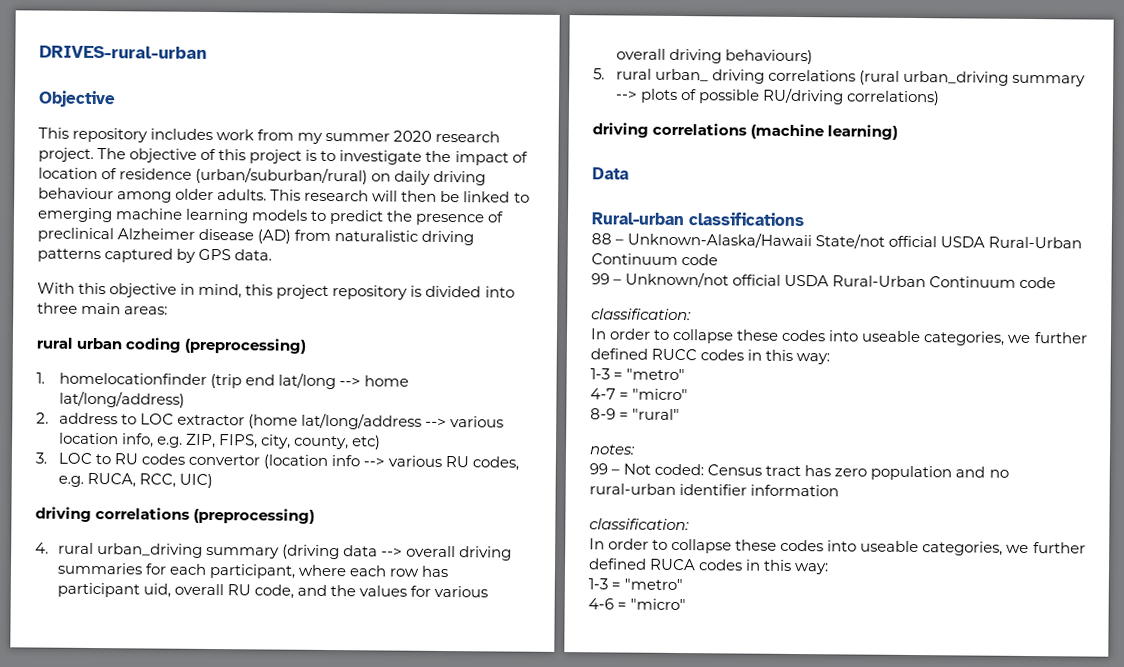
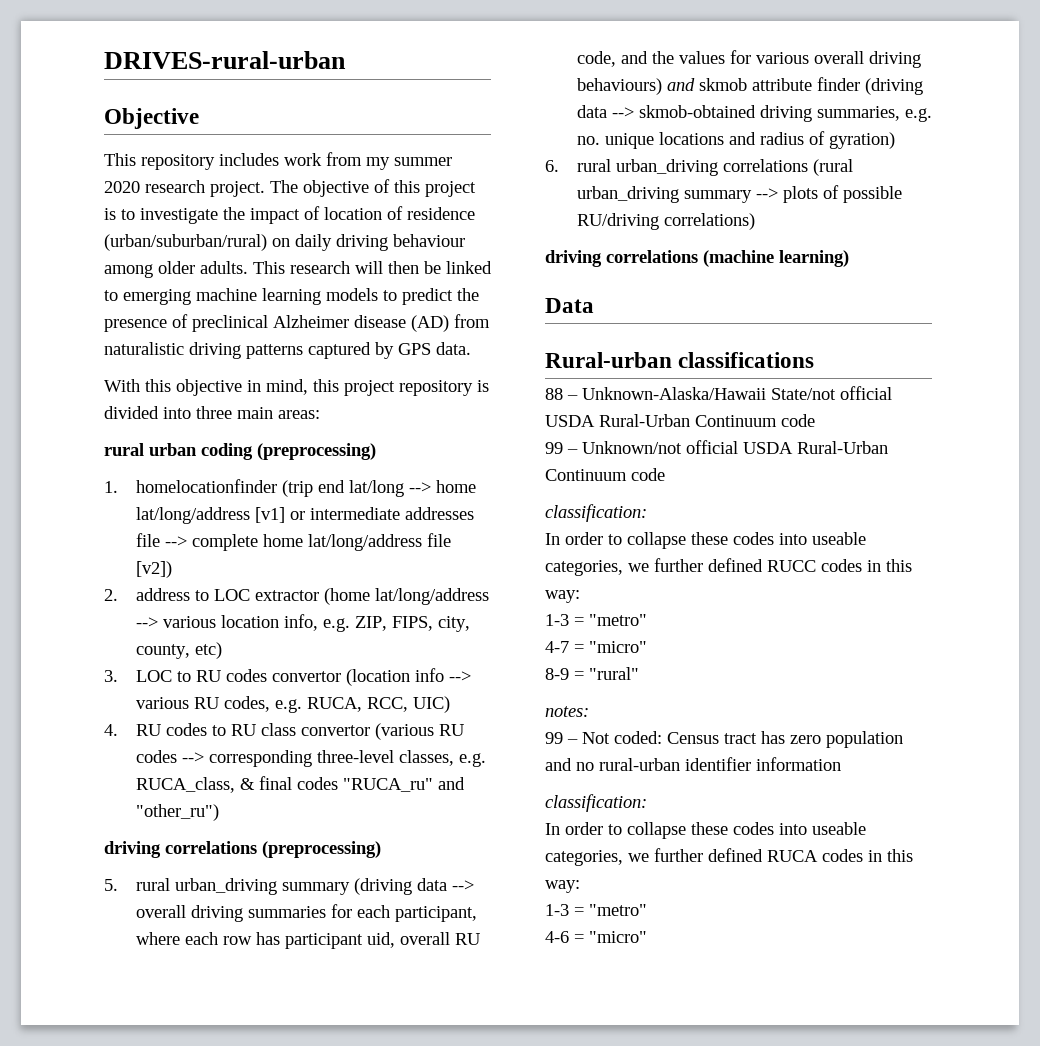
[58,390,185,408] lat/long/address) -> [135,507,474,524] [135,533,451,551] [135,561,172,578] lat/long/address [v1] or intermediate addresses file --> complete home lat/long/address file [v2])
(213, 481) none -> [104,723,464,740] [135,750,486,767] [135,776,465,793] [135,804,219,821] // 4. RU codes to RU class convertor (various RU codes --> corresponding three-level classes, e.g. RUCA_class, & final codes "RUCA_ru" and "other_ru")
[35,542,49,554] 4. -> [104,879,118,891] 5.
[593,68,765,84] // 5. rural urban_ driving -> [666,77,923,95] [576,105,932,122] [576,131,895,149] [545,159,718,176] and skmob attribute finder (driving data --> skmob-obtained driving summaries, e.g. no. unique locations and radius of gyration) // 6. rural urban_driving

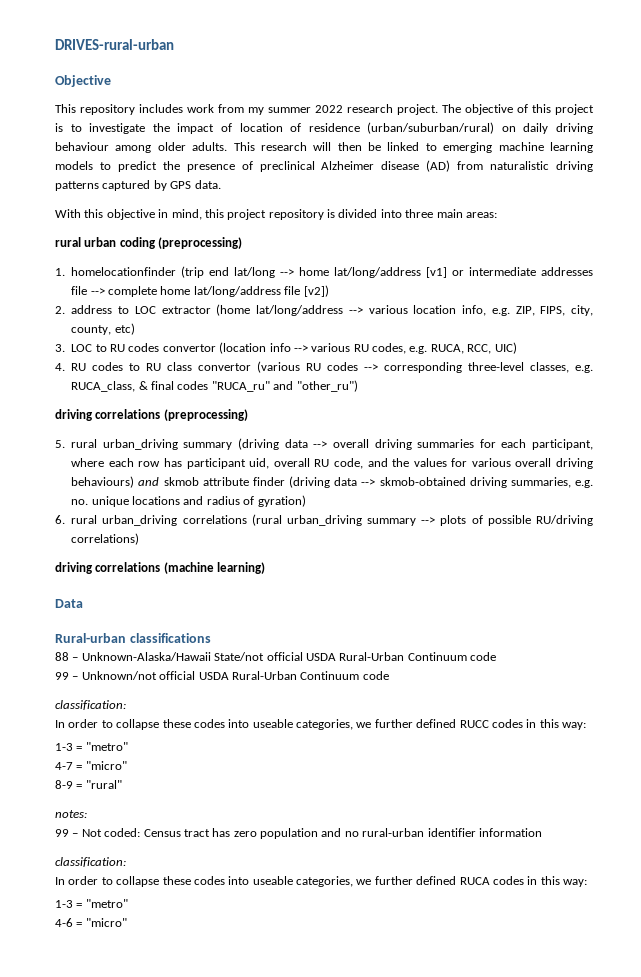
[104,181,140,193] 2020 -> [315,105,343,113] 2022

